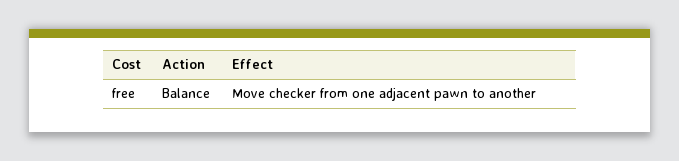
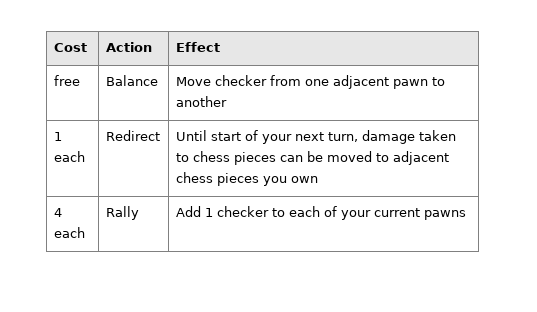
(536, 93) none -> [53,132,62,141] [53,151,85,162] [105,130,160,141] [175,130,456,144] [175,151,449,165] [175,172,318,186] [53,208,62,217] [53,227,85,238] [105,206,139,220] [175,206,466,220] // 1 each | Redirect | Until start of your next turn, damage taken to chess pieces can be moved to adjacent chess pieces you own // 4 each | Rally | Add 1 checker to each of your current pawns

